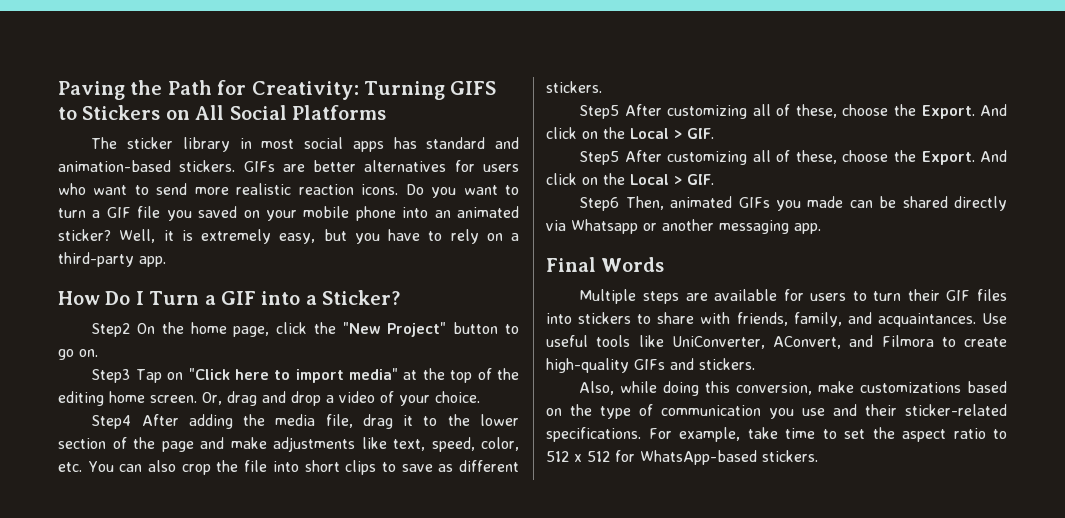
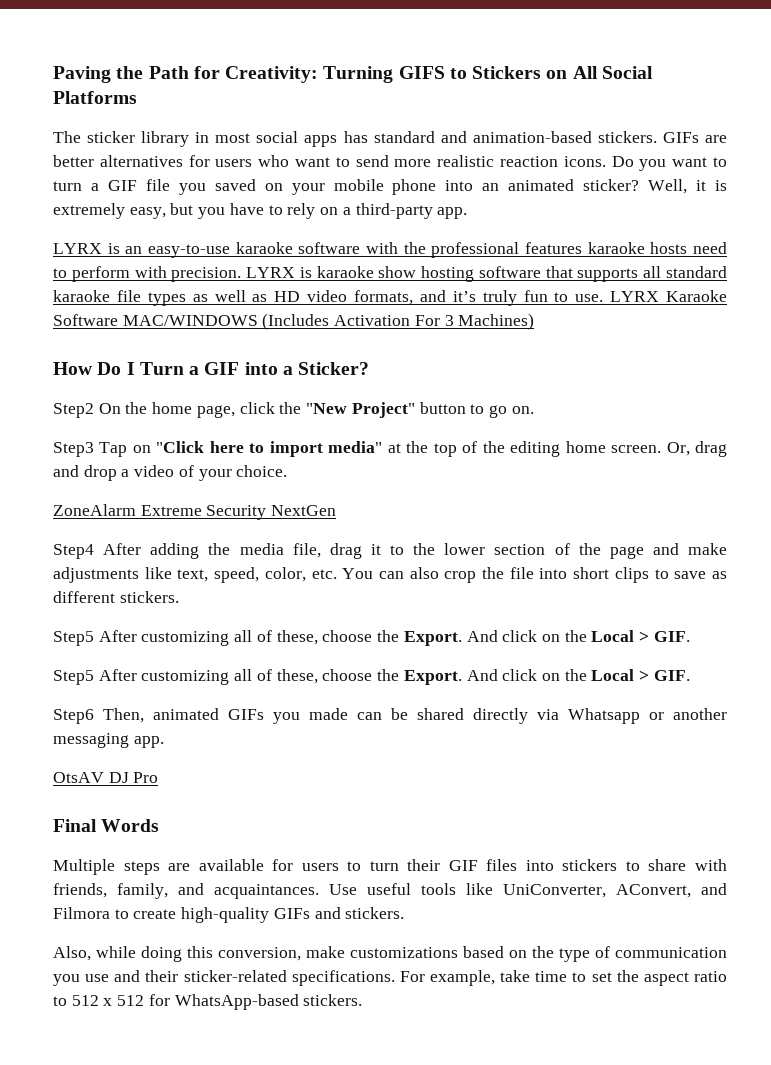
(166, 261) none -> [53,242,727,258] [53,266,727,282] [53,290,727,306] [53,313,535,330] // LYRX is an easy-to-use karaoke software with the professional features karaoke hosts need to perform with precision. LYRX is karaoke show hosting software that supports all standard karaoke file types as well as HD video formats, and it’s truly fun to use. LYRX Karaoke Software MAC/WINDOWS (Includes Activation For 3 Machines)
(480, 397) none -> [53,504,337,520] // ZoneAlarm Extreme Security NextGen
(821, 228) none -> [53,772,159,783] // OtsAV DJ Pro

